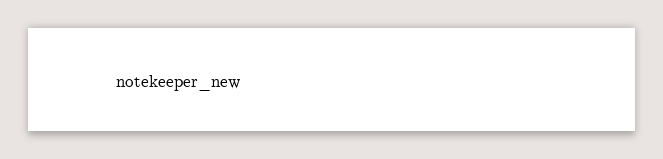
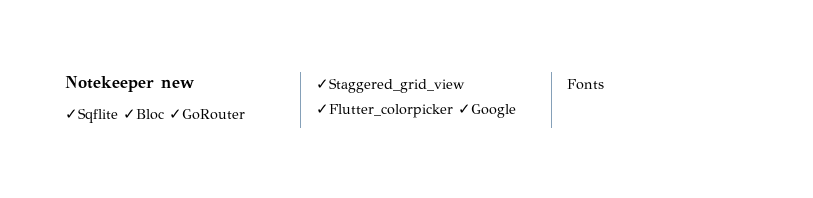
[116,75,240,91] notekeeper_new -> [65,76,194,92] [65,108,245,123] [316,78,465,93] [316,104,516,118] [567,79,604,90] Notekeeper new // ✓Sqflite ✓Bloc ✓GoRouter ✓Staggered_grid_view ✓Flutter_colorpicker ✓Google Fonts

